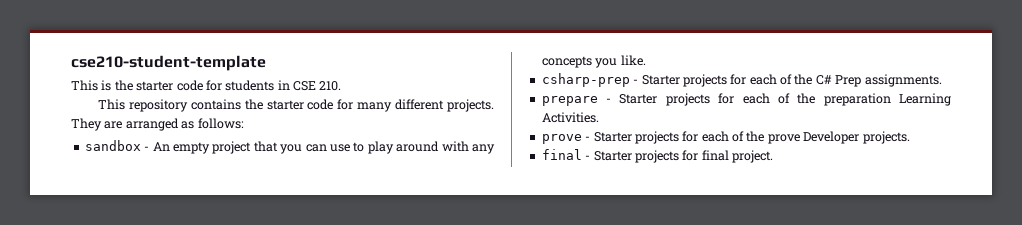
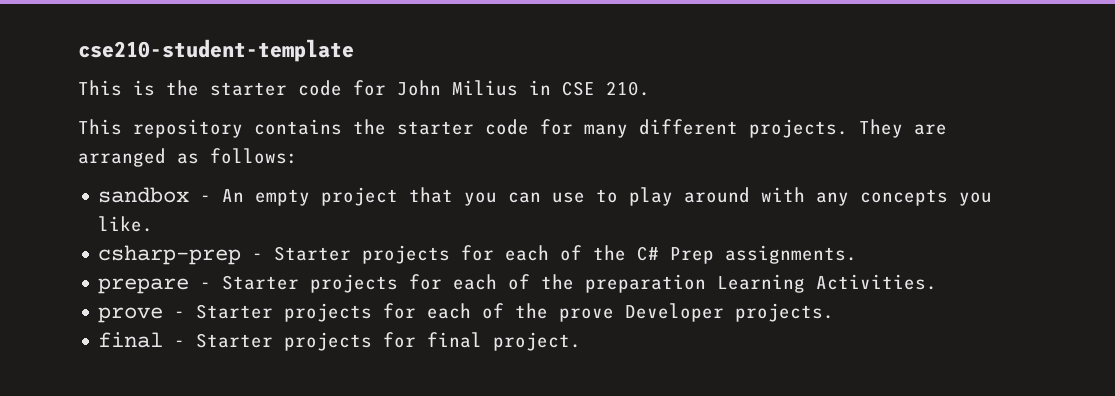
[225,80,275,91] students -> [397,80,518,96] John Milius

